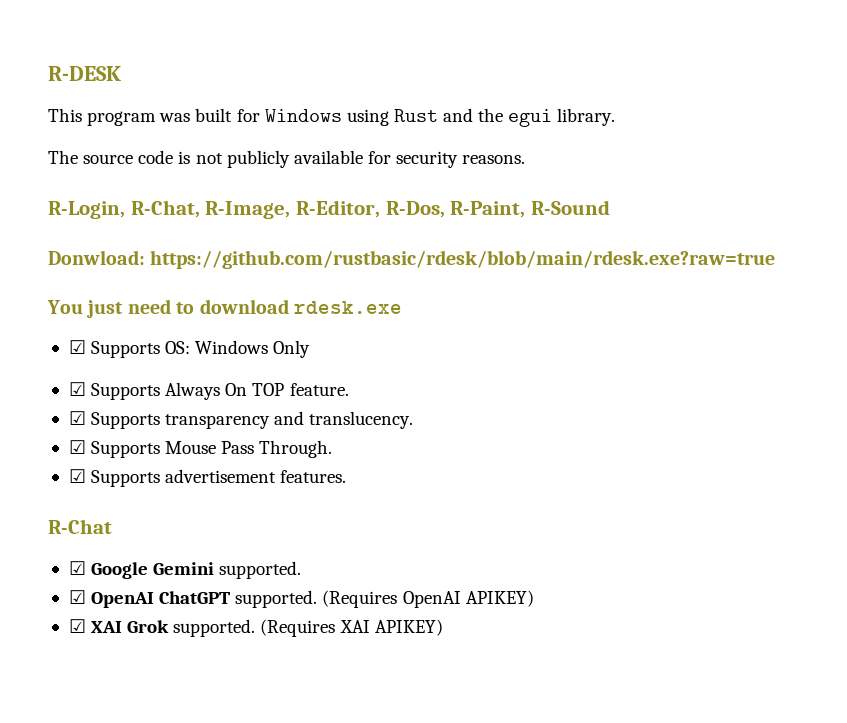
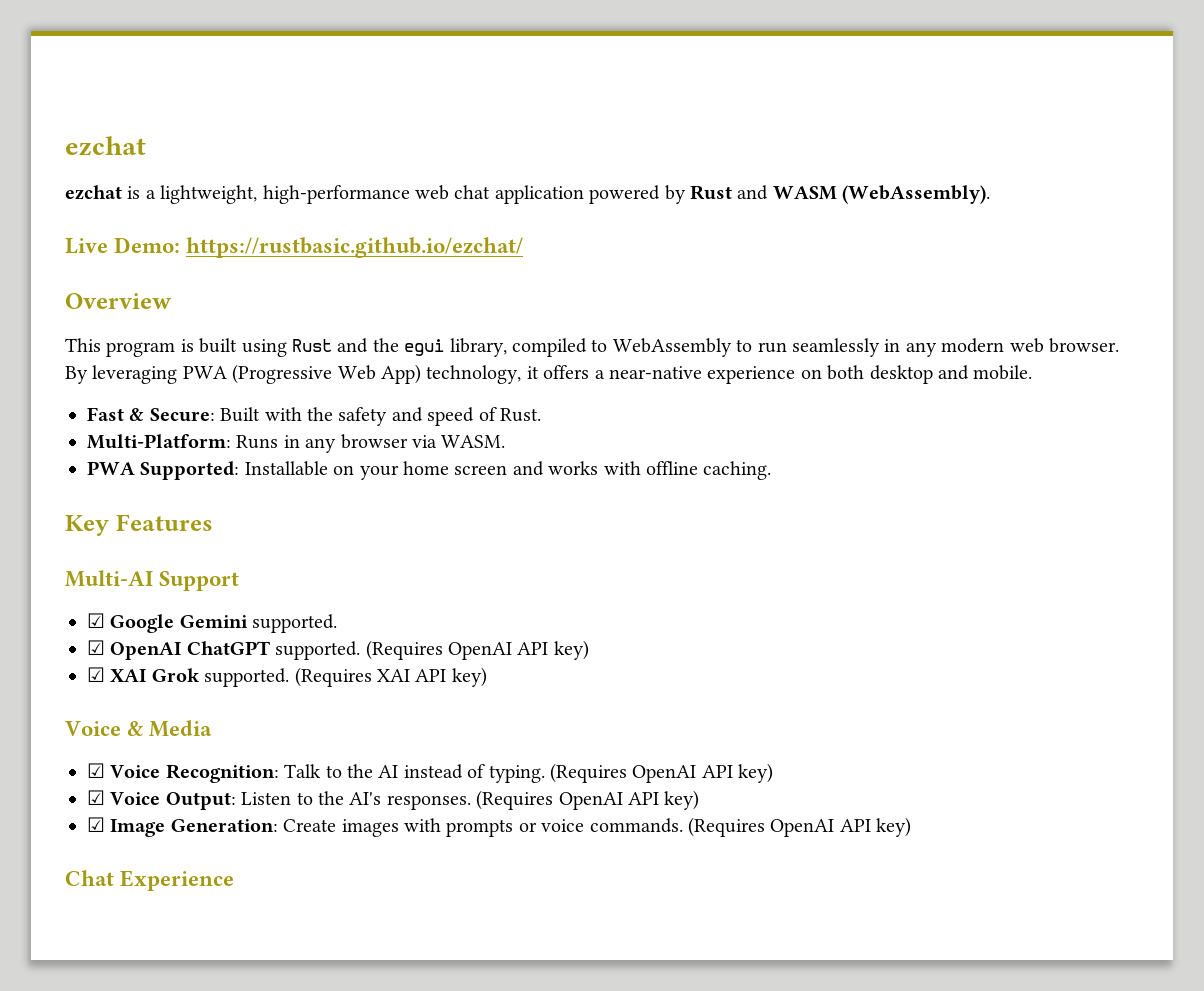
[48,66,121,81] [48,108,342,126] R-DESK // This program was built for Windows -> [65,136,146,156] [65,185,991,204] [65,237,524,258] [65,293,172,309] [65,338,238,357] ezchat // ezchat is a lightweight, high-performance web chat application powered by Rust and WASM (WebAssembly). // Live Demo: https://rustbasic.github.io/ezchat/ // Overview // This program is built
[557,108,616,126] [48,150,526,168] [48,200,611,219] [48,250,776,269] [47,299,402,318] [68,340,311,358] [68,382,349,400] [68,411,414,429] [68,440,333,458] [68,469,347,487] [48,519,112,534] library. // The source code is not publicly available for security reasons. // R-Login, R-Chat, R-Image, R-Editor, R-Dos, R-Paint, R-Sound // Donwload: https://github.com/rustbasic/rdesk/blob/main/rdesk.exe?raw=true // You just need to download rdesk.exe // ☑ Supports OS: Windows Only // ☑ Supports Always On TOP feature. // ☑ Supports transparency and translucency. // ☑ Supports Mouse Pass Through. // ☑ Supports advertisement features. // R-Chat -> [449,338,1119,357] [65,364,1033,384] [87,407,541,426] [87,434,506,453] [87,461,772,480] [65,514,213,536] [65,570,240,591] library, compiled to WebAssembly to run seamlessly in any modern web browser. By leveraging PWA (Progressive Web App) technology, it offers a near-native experience on both desktop and mobile. // Fast & Secure: Built with the safety and speed of Rust. // Multi-Platform: Runs in any browser via WASM. // PWA Supported: Installable on your home screen and works with offline caching. // Key Features // Multi-AI Support
[465,590,534,607] APIKEY) -> [517,640,589,660] API key)
[374,619,443,636] APIKEY) -> [415,667,487,687] [65,720,213,737] [87,763,774,783] [87,790,700,810] [87,817,912,837] [65,870,235,891] API key) // Voice & Media // ☑ Voice Recognition: Talk to the AI instead of typing. (Requires OpenAI API key) // ☑ Voice Output: Listen to the AI's responses. (Requires OpenAI API key) // ☑ Image Generation: Create images with prompts or voice commands. (Requires OpenAI API key) // Chat Experience

